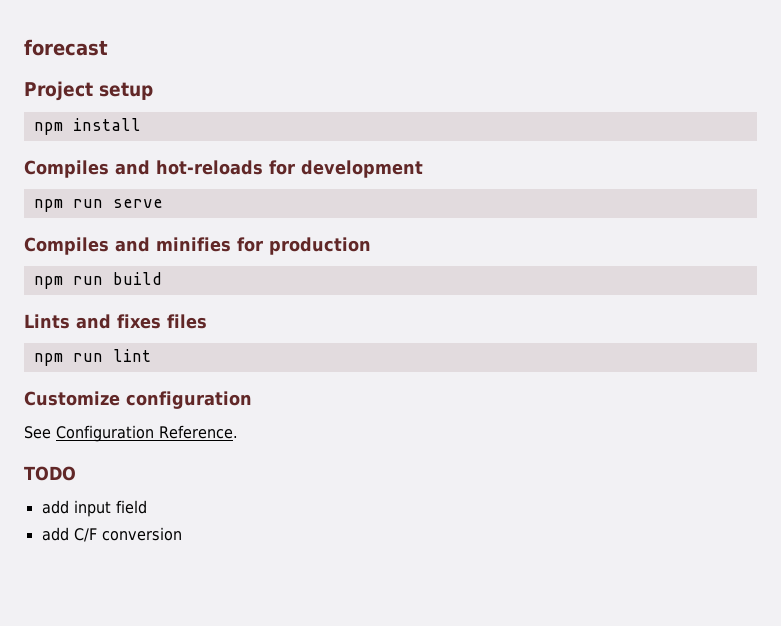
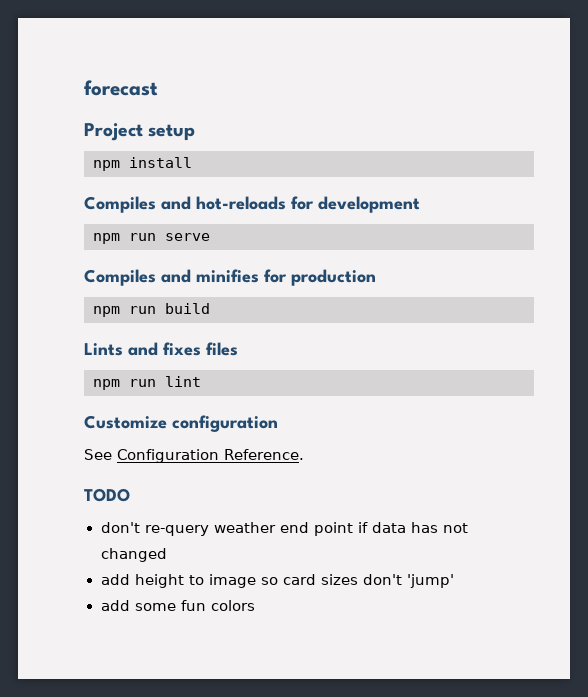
[41,500,147,517] [41,527,182,542] add input field // add C/F conversion -> [100,522,468,536] [100,548,167,562] [100,574,454,588] [100,600,255,611] don't re-query weather end point if data has not changed // add height to image so card sizes don't 'jump' // add some fun colors

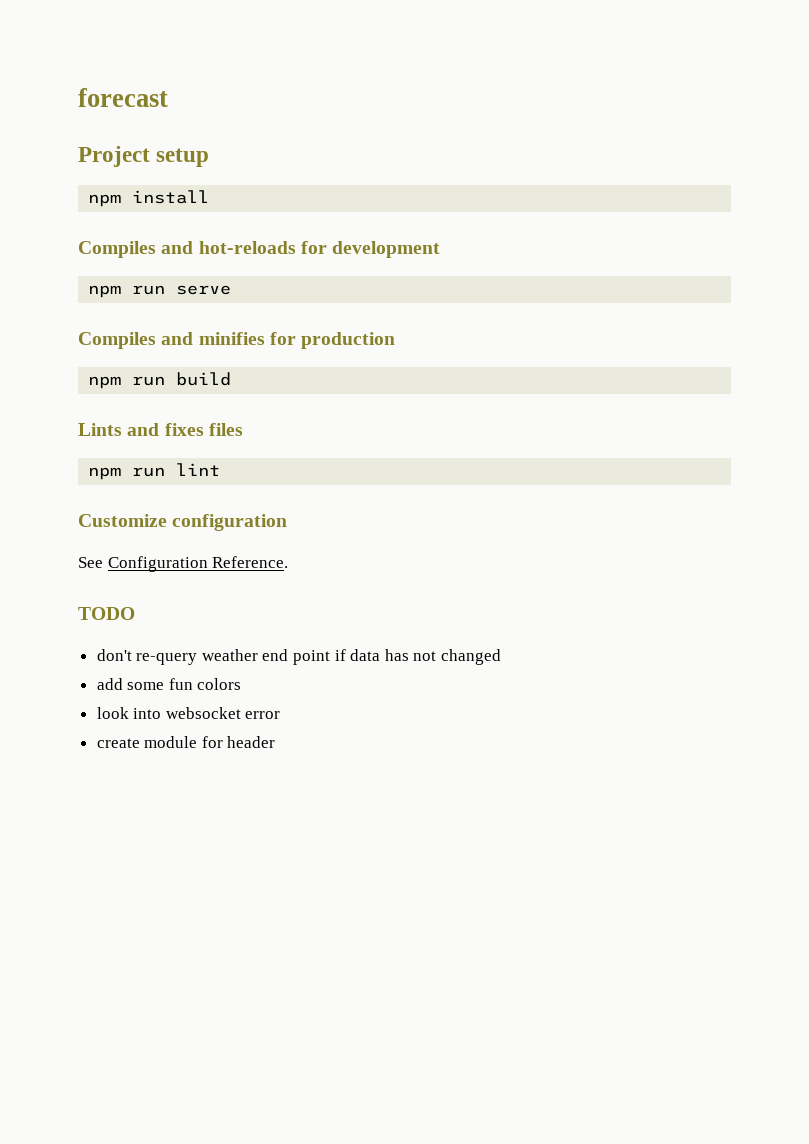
[134,574,454,588] [100,600,255,611] height to image so card sizes don't 'jump' // add some fun colors -> [127,678,242,690] [96,707,281,719] [96,736,276,748] some fun colors // look into websocket error // create module for header

